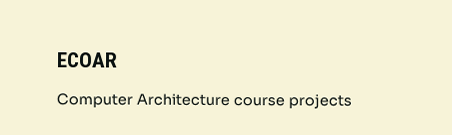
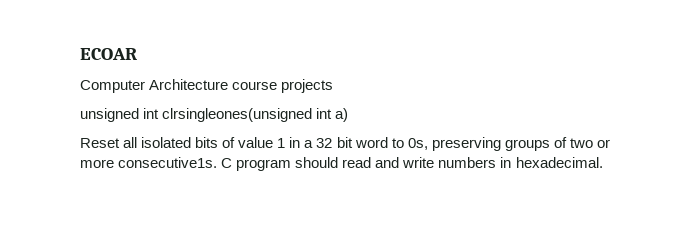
(352, 101) none -> [80,108,349,122] [80,137,610,151] [80,157,603,171] // unsigned int clrsingleones(unsigned int a) // Reset all isolated bits of value 1 in a 32 bit word to 0s, preserving groups of two or more consecutive1s. C program should read and write numbers in hexadecimal.

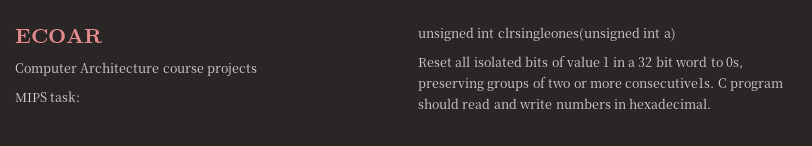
(334, 86) none -> [15,91,81,102] // MIPS task:

